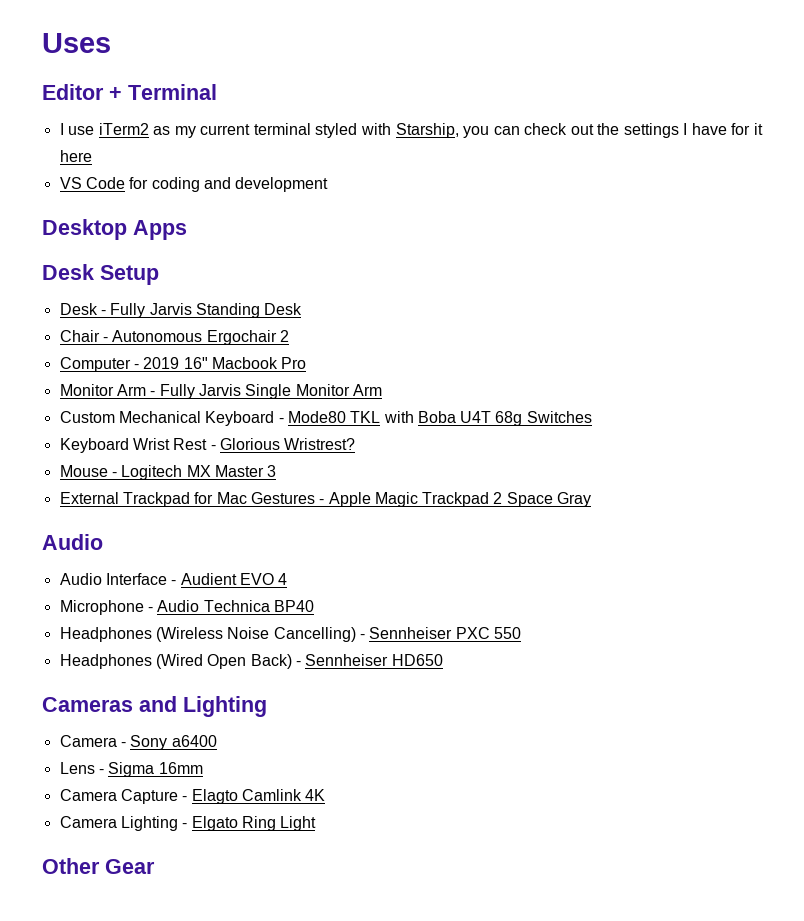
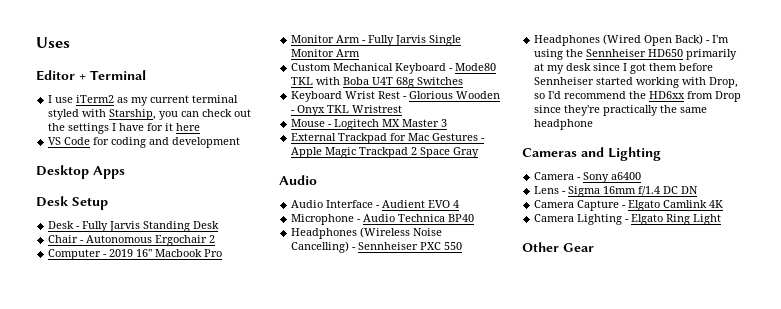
[284,438,356,450] Wristrest? -> [456,91,501,99] [291,105,403,116] Wooden - Onyx TKL Wristrest
(301, 663) none -> [712,35,730,43] [534,49,584,60] I'm using the
(443, 660) none -> [686,49,738,60] [534,63,714,74] [534,77,739,88] [534,91,742,102] [534,105,708,116] [534,119,594,130] primarily at my desk since I got them before Sennheiser started working with Drop, so I'd recommend the HD6xx from Drop since they're practically the same headphone
(203, 768) none -> [638,186,699,196] f/1.4 DC DN
[191,789,238,804] Elagto -> [628,200,661,211] Elgato

